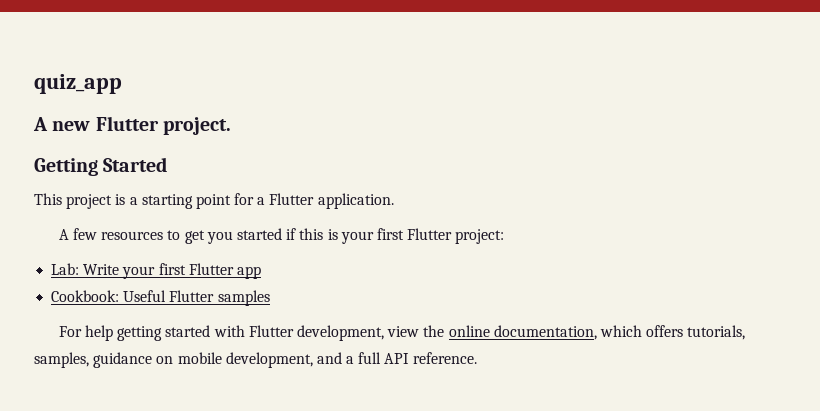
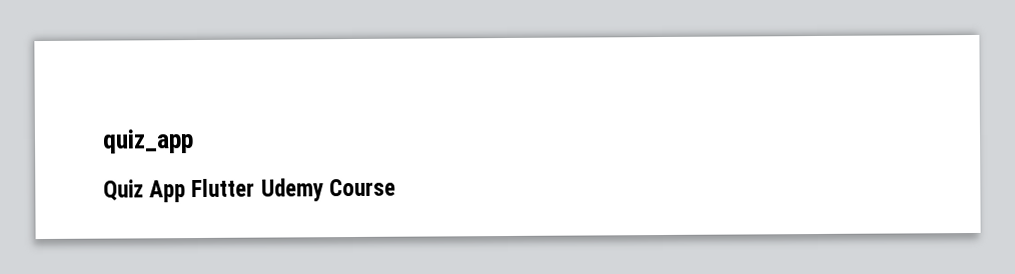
[33,116,231,135] [34,157,168,176] [34,193,394,209] [58,228,505,244] [51,263,261,279] [51,290,270,306] [58,325,746,341] [34,352,477,368] A new Flutter project. // Getting Started // This project is a starting point for a Flutter application. // A few resources to get you started if this is your first Flutter project: // Lab: Write your first Flutter app // Cookbook: Useful Flutter samples // For help getting started with Flutter development, view the online documentation, which offers tutorials, samples, guidance on mobile development, and a full API reference. -> [103,178,396,203] Quiz App Flutter Udemy Course

